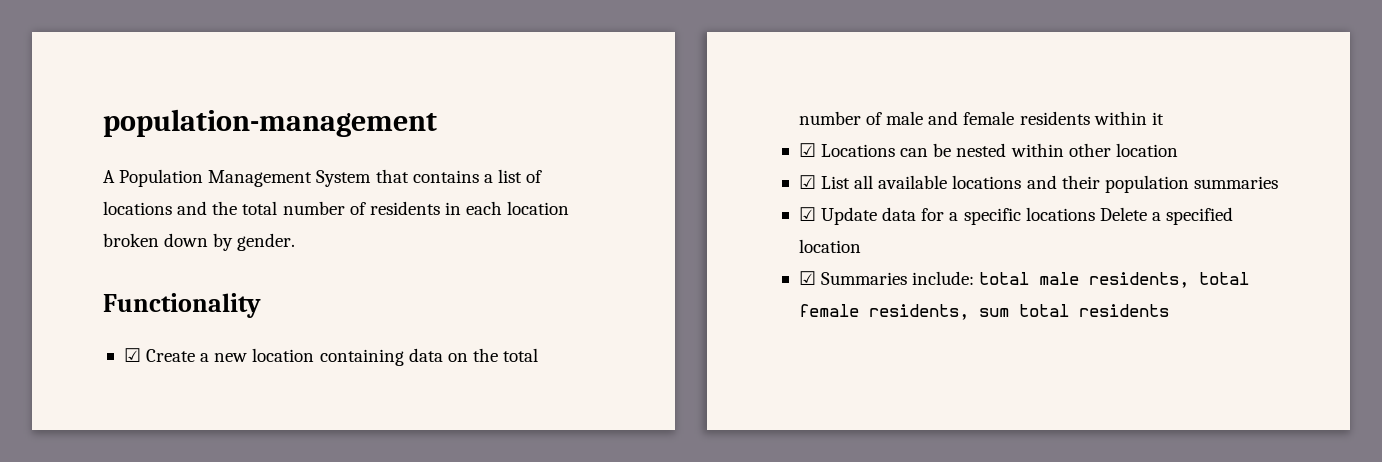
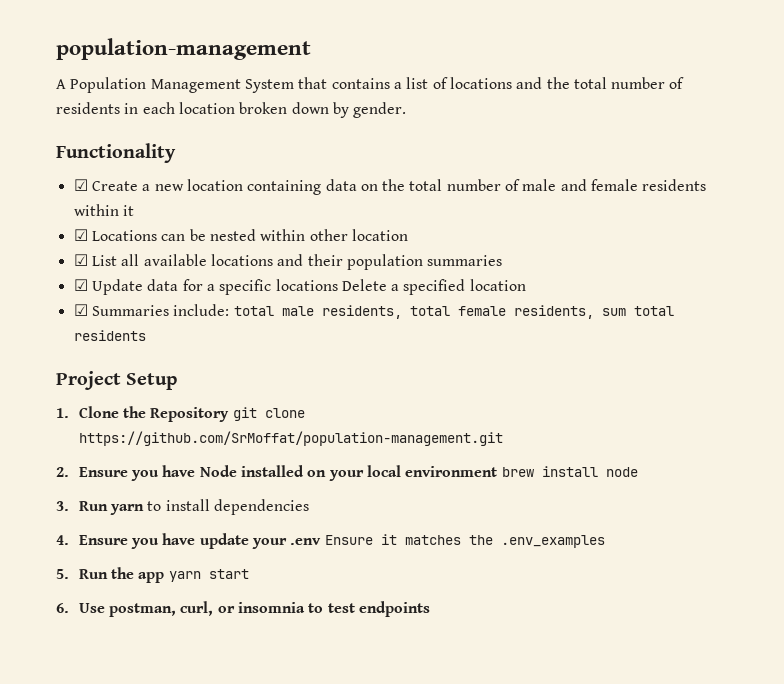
(1169, 310) none -> [56,371,178,390] [56,406,305,422] [78,431,503,446] [56,465,638,481] [56,499,309,515] [56,533,605,549] [56,567,249,583] [56,601,430,617] // Project Setup // 1. Clone the Repository git clone https://github.com/SrMoffat/population-management.git // 2. Ensure you have Node installed on your local environment brew install node // 3. Run yarn to install dependencies // 4. Ensure you have update your .env Ensure it matches the .env_examples // 5. Run the app yarn start // 6. Use postman, curl, or insomnia to test endpoints

